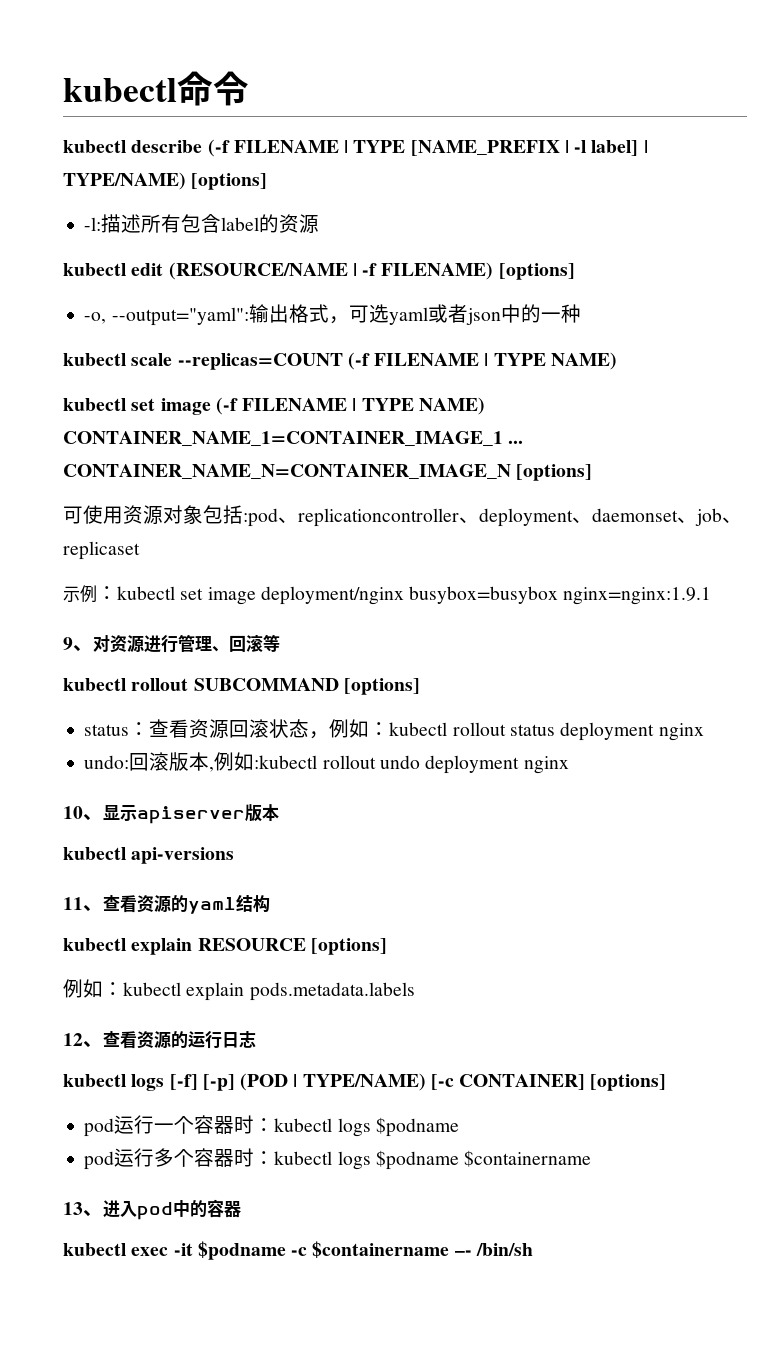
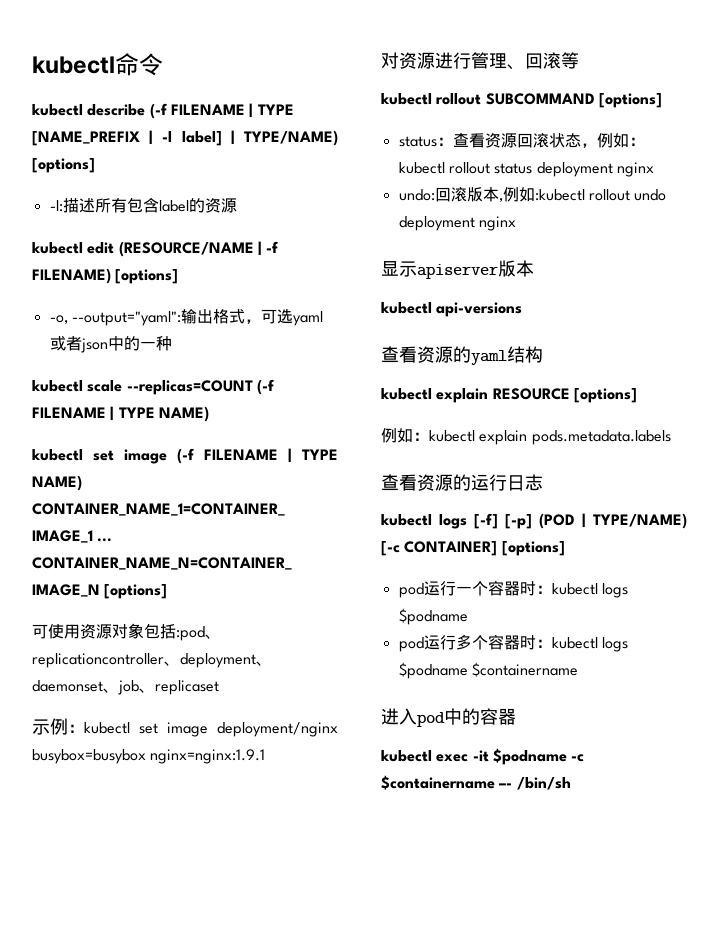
[63,637,93,652] 9、 -> (266, 756) none
[63,806,103,821] 10、 -> (516, 223) none
[63,897,103,912] 11、 -> (523, 309) none
[63,1033,103,1048] 12、 -> (671, 437) none
[63,1202,103,1217] 13、 -> (578, 669) none

